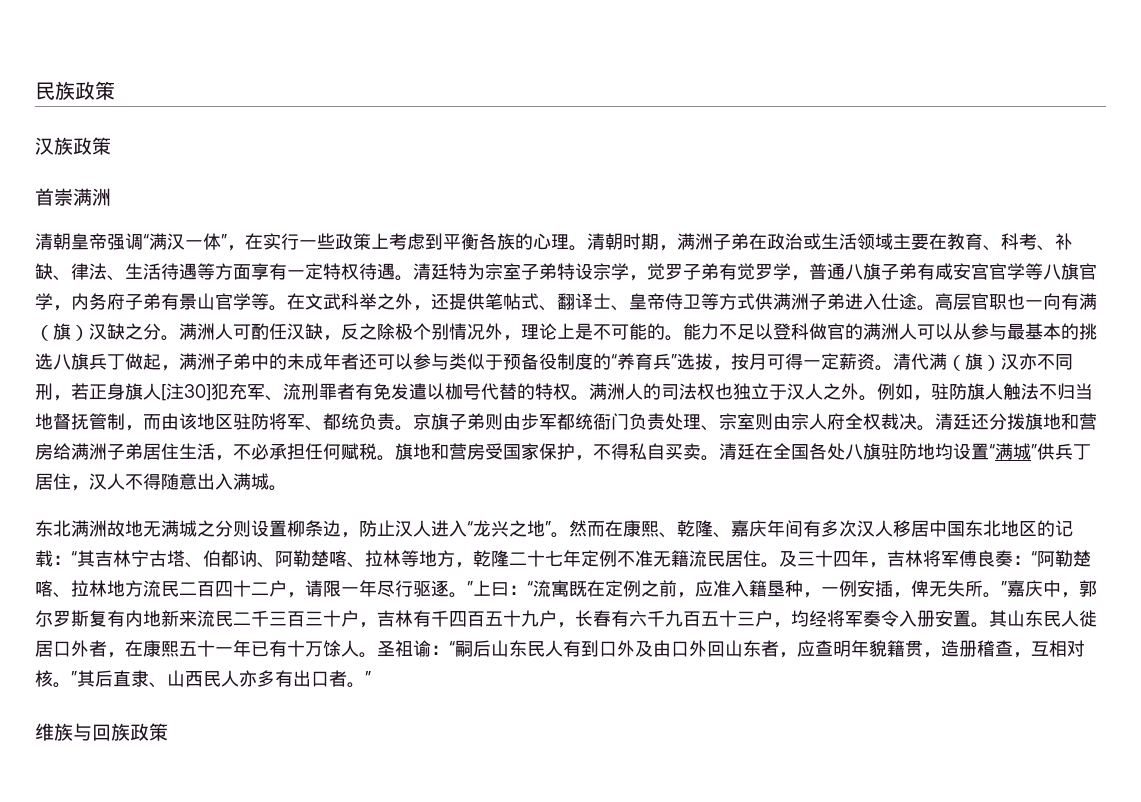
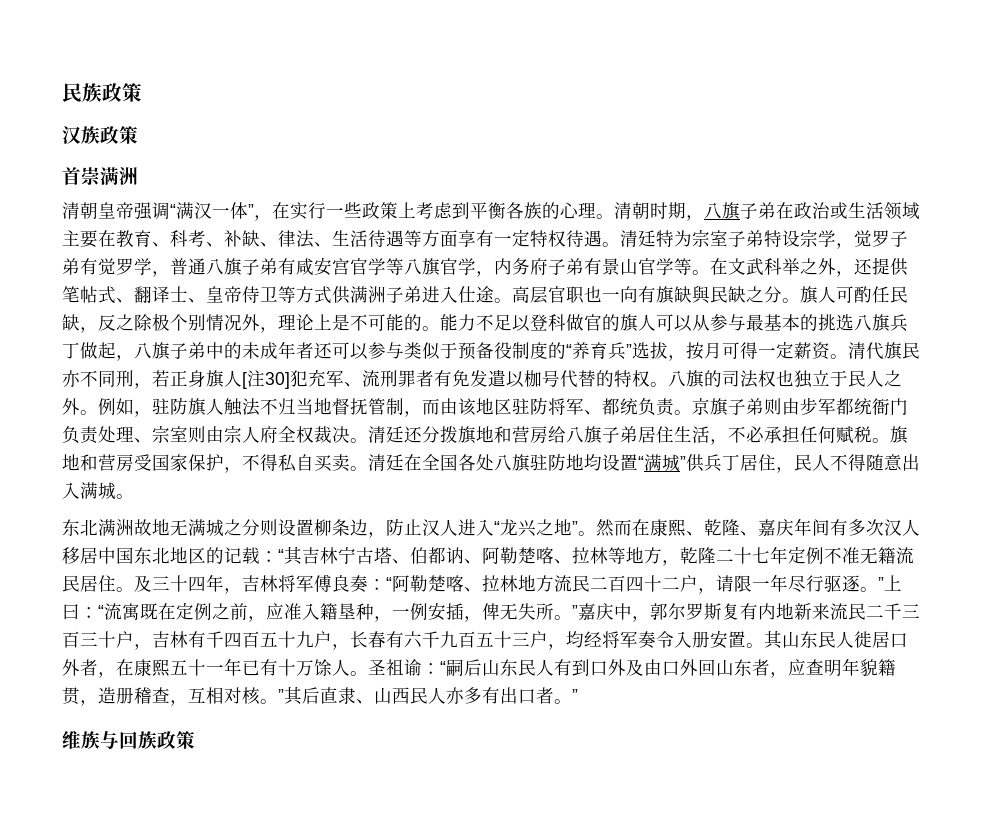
[677,233,713,250] 满洲 -> [704,202,740,220] 八旗
[1079,293,1097,310] [35,323,107,341] 满（旗）汉 -> [656,285,728,304] 旗缺與民
[179,323,215,340] 满洲 -> [800,286,818,304] 旗
[287,323,305,340] 汉 -> [890,286,908,303] 民
[863,323,899,340] 满洲 -> [620,314,638,332] 旗
[179,353,215,370] 满洲 -> [134,342,170,360] 八旗
[929,353,1019,371] 满（旗）汉 -> [884,342,920,360] 旗民
[589,383,643,400] 满洲人 -> [668,370,704,388] 八旗
[787,383,805,400] 汉 -> [848,370,866,387] 民
[71,443,107,460] 满洲 -> [566,426,602,444] 八旗
[89,473,107,490] 汉 -> [794,454,812,471] 民

